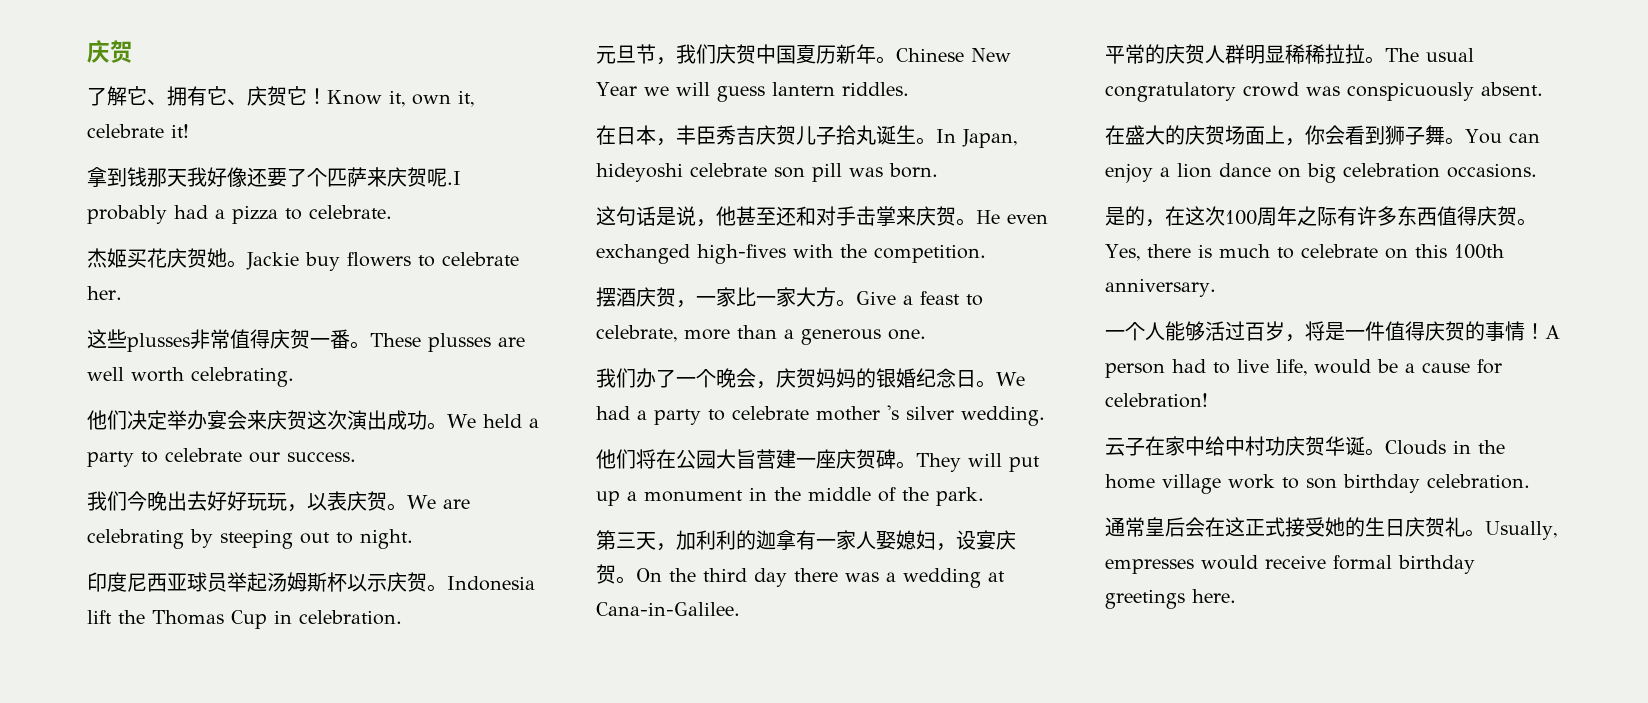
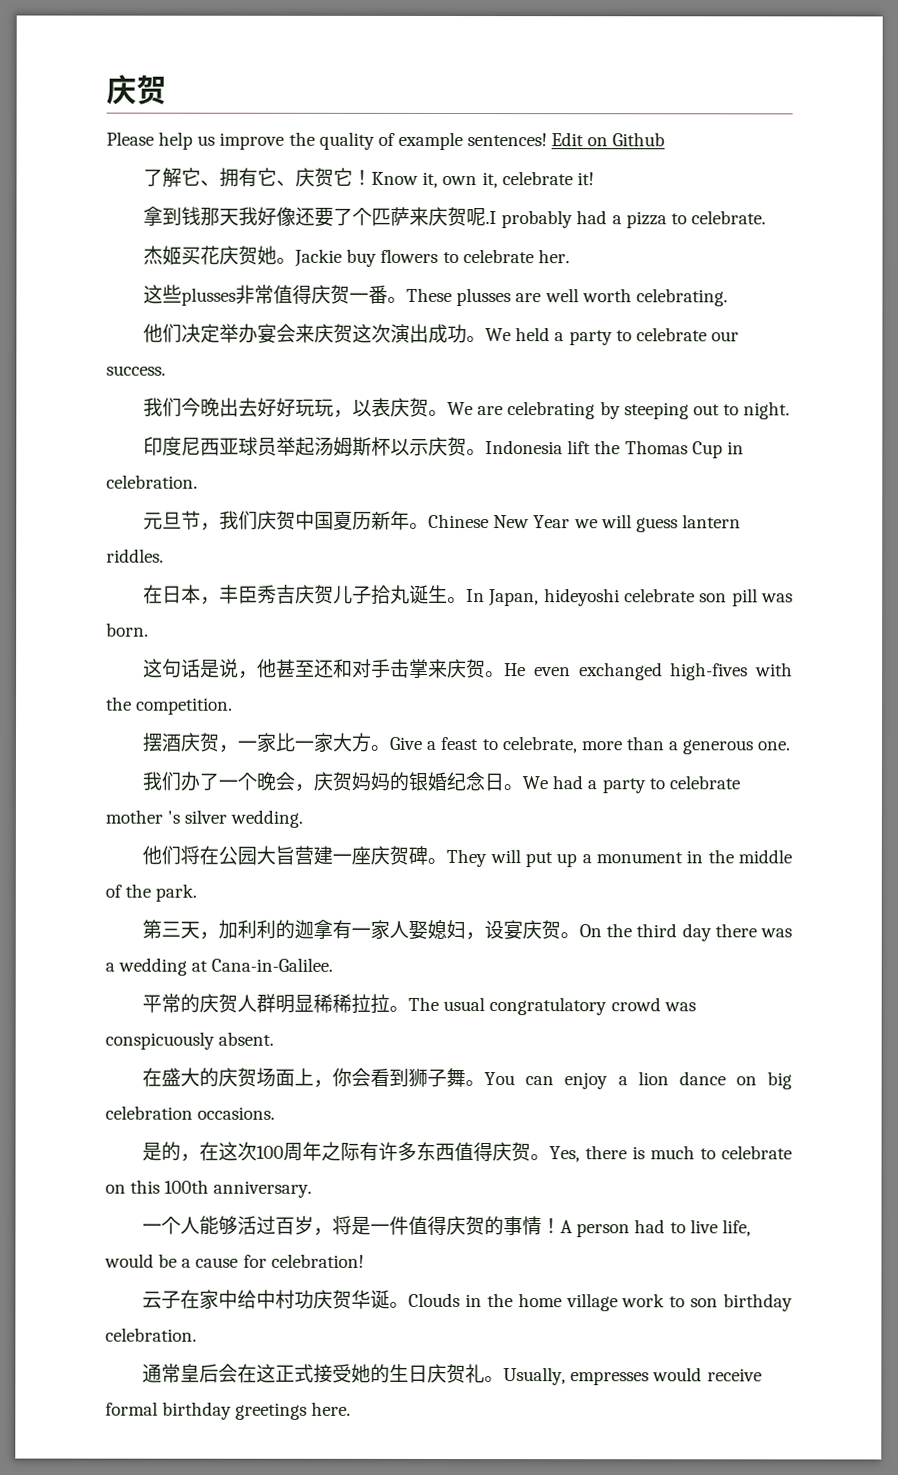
[87,40,133,63] 庆贺 -> [106,74,167,105] [106,131,666,151] 庆贺 // Please help us improve the quality of example sentences! Edit on Github

